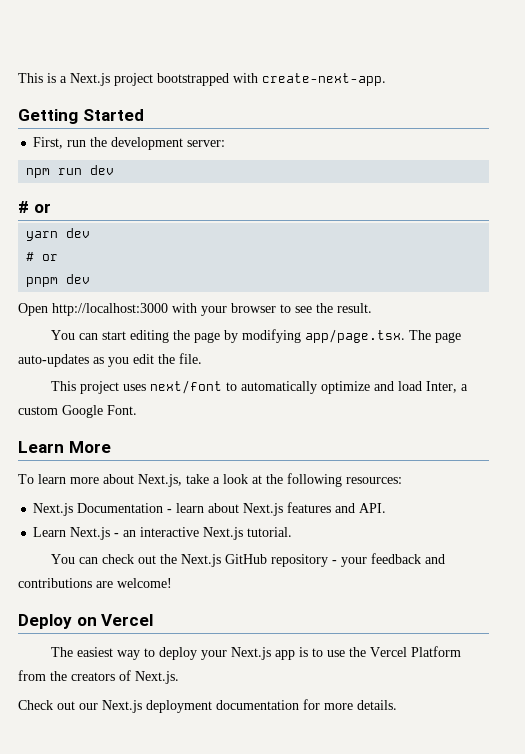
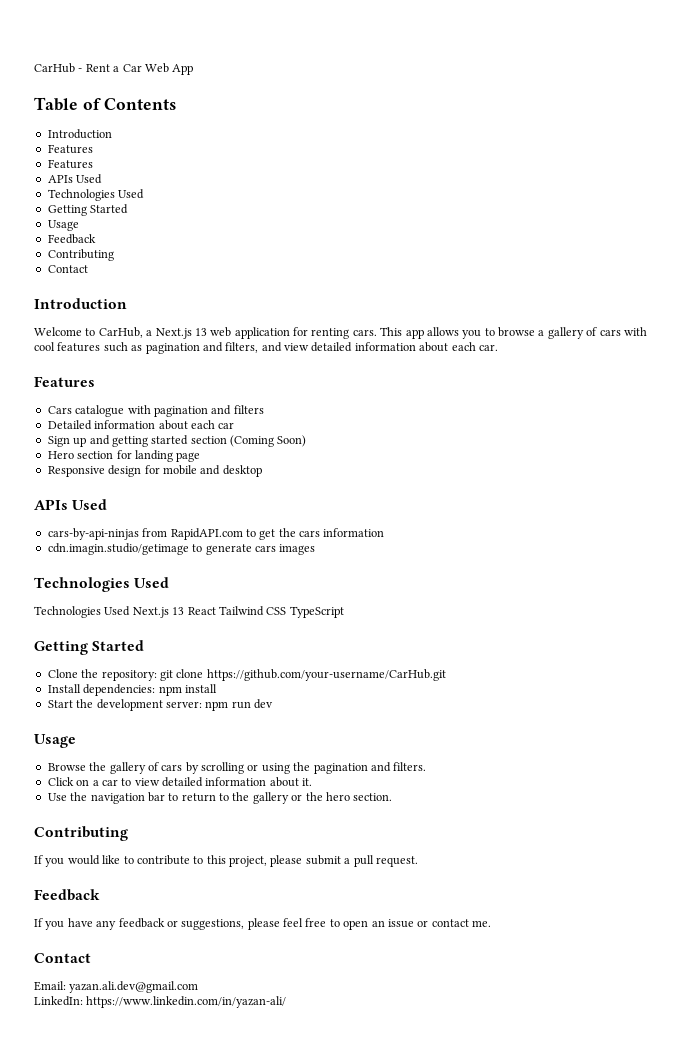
[18,73,386,86] [18,109,144,124] [33,137,87,149] This is a Next.js project bootstrapped with create-next-app. // Getting Started // First, run -> [34,63,194,75] [34,97,177,111] [47,129,112,139] [47,144,93,154] [47,159,93,169] [47,174,103,184] [47,189,145,201] [47,204,129,216] [47,220,79,231] [47,234,96,244] [47,249,114,261] [47,265,88,273] [34,298,127,309] [34,327,647,339] [34,342,498,354] [34,376,95,387] [47,405,264,417] [47,420,235,430] [47,435,307,447] [47,450,201,462] [47,465,262,477] [34,499,108,510] [47,528,385,540] [47,543,316,555] [34,577,170,592] [34,606,344,618] [34,640,145,655] [47,669,446,681] [47,684,217,696] [47,700,73,708] CarHub - Rent a Car Web App // Table of Contents // Introduction // Features // Features // APIs Used // Technologies Used // Getting Started // Usage // Feedback // Contributing // Contact // Introduction // Welcome to CarHub, a Next.js 13 web application for renting cars. This app allows you to browse a gallery of cars with cool features such as pagination and filters, and view detailed information about each car. // Features // Cars catalogue with pagination and filters // Detailed information about each car // Sign up and getting started section (Coming Soon) // Hero section for landing page // Responsive design for mobile and desktop // APIs Used // cars-by-api-ninjas from RapidAPI.com to get the cars information // cdn.imagin.studio/getimage to generate cars images // Technologies Used // Technologies Used Next.js 13 React Tailwind CSS TypeScript // Getting Started // Clone the repository: git clone https://github.com/your-username/CarHub.git // Install dependencies: npm install // Start
(226, 143) // -> (202, 704) none
[18,201,51,213] [26,228,91,241] [26,252,59,261] [26,274,91,287] [18,303,372,316] [50,329,461,343] [18,353,202,367] [50,380,468,394] [18,405,137,418] [18,441,111,453] [18,473,402,487] [33,502,387,516] [33,527,293,540] [50,553,445,567] [18,578,172,588] [18,614,154,629] [50,646,461,660] [18,670,179,684] [18,699,397,713] # or // yarn dev // # or // pnpm dev // Open http://localhost:3000 with your browser to see the result. // You can start editing the page by modifying app/page.tsx. The page auto-updates as you edit the file. // This project uses next/font to automatically optimize and load Inter, a custom Google Font. // Learn More // To learn more about Next.js, take a look at the following resources: // Next.js Documentation - learn about Next.js features and API. // Learn Next.js - an interactive Next.js tutorial. // You can check out the Next.js GitHub repository - your feedback and contributions are welcome! // Deploy on Vercel // The easiest way to deploy your Next.js app is to use the Vercel Platform from the creators of Next.js. // Check out our Next.js deployment documentation for more details. -> [34,734,76,748] [47,762,427,774] [47,777,313,787] [47,792,393,804] [34,826,128,841] [34,855,418,867] [34,889,100,901] [34,918,491,930] [34,953,91,963] [34,981,199,993] [34,996,287,1008] Usage // Browse the gallery of cars by scrolling or using the pagination and filters. // Click on a car to view detailed information about it. // Use the navigation bar to return to the gallery or the hero section. // Contributing // If you would like to contribute to this project, please submit a pull request. // Feedback // If you have any feedback or suggestions, please feel free to open an issue or contact me. // Contact // Email: yazan.ali.dev@gmail.com // LinkedIn: https://www.linkedin.com/in/yazan-ali/

